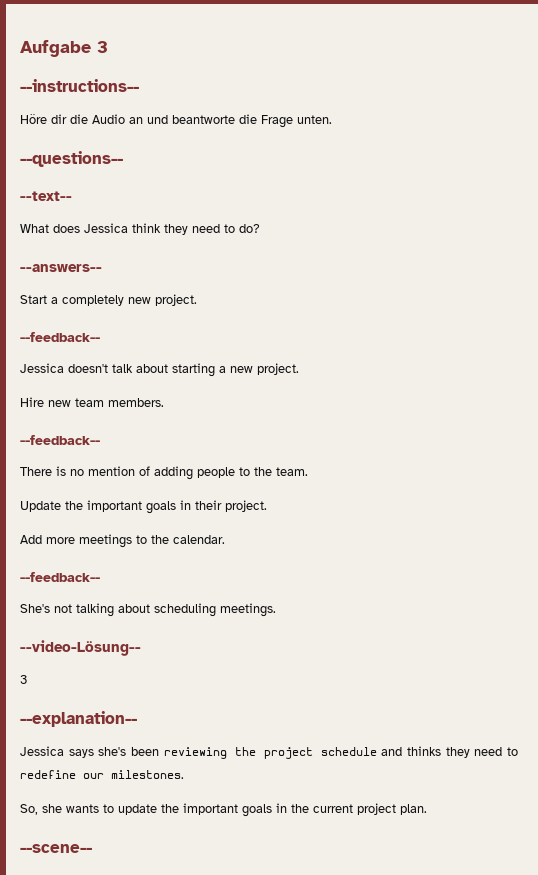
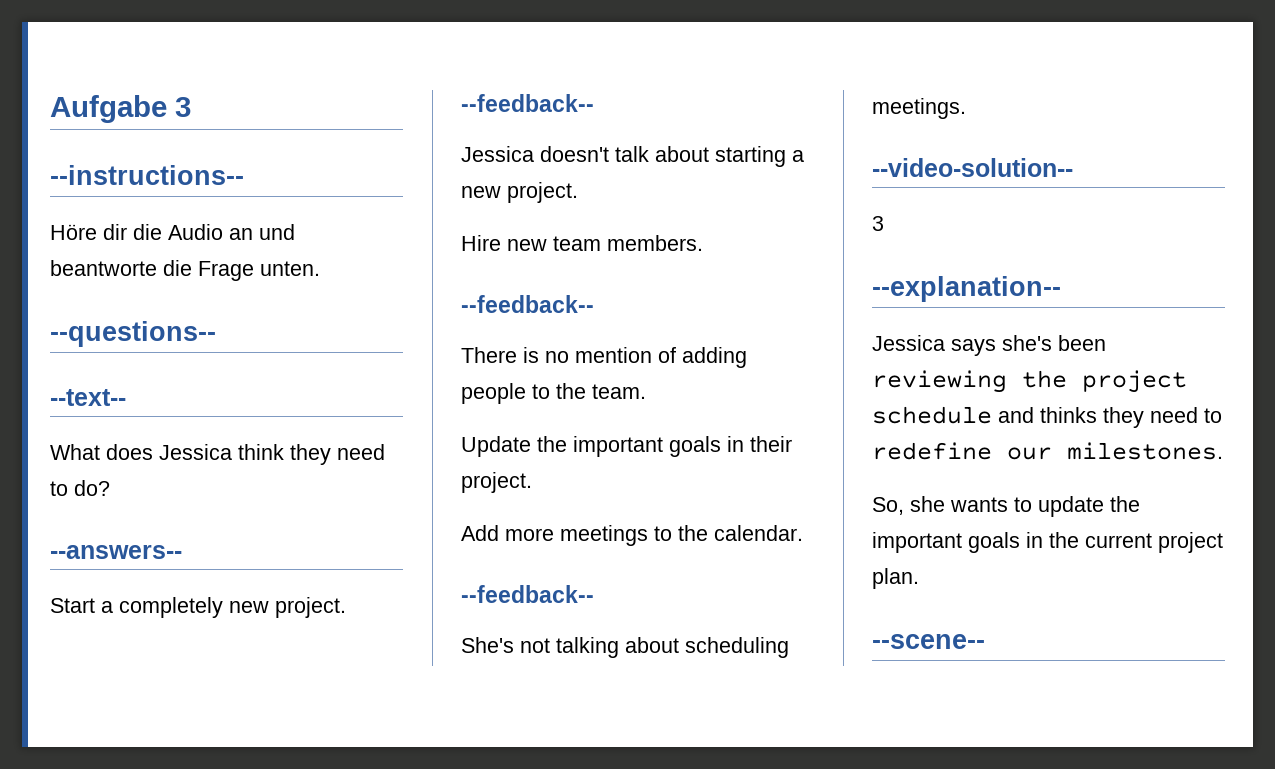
[20,640,141,656] --video-Lösung-- -> [872,158,1073,177] --video-solution--

